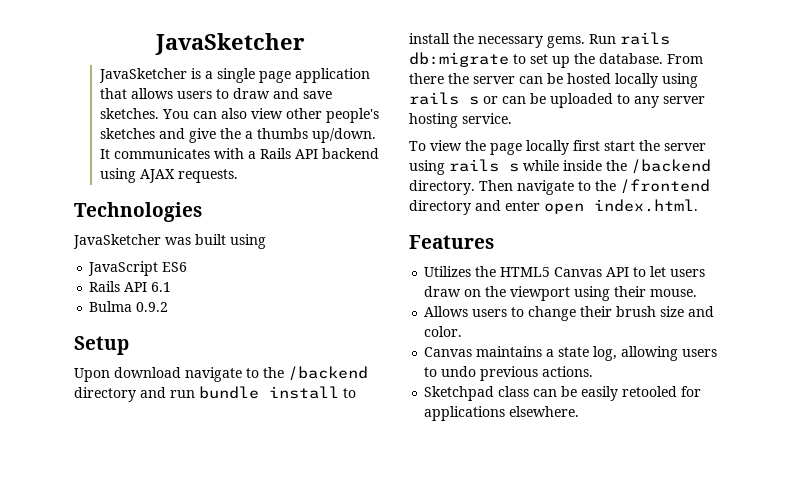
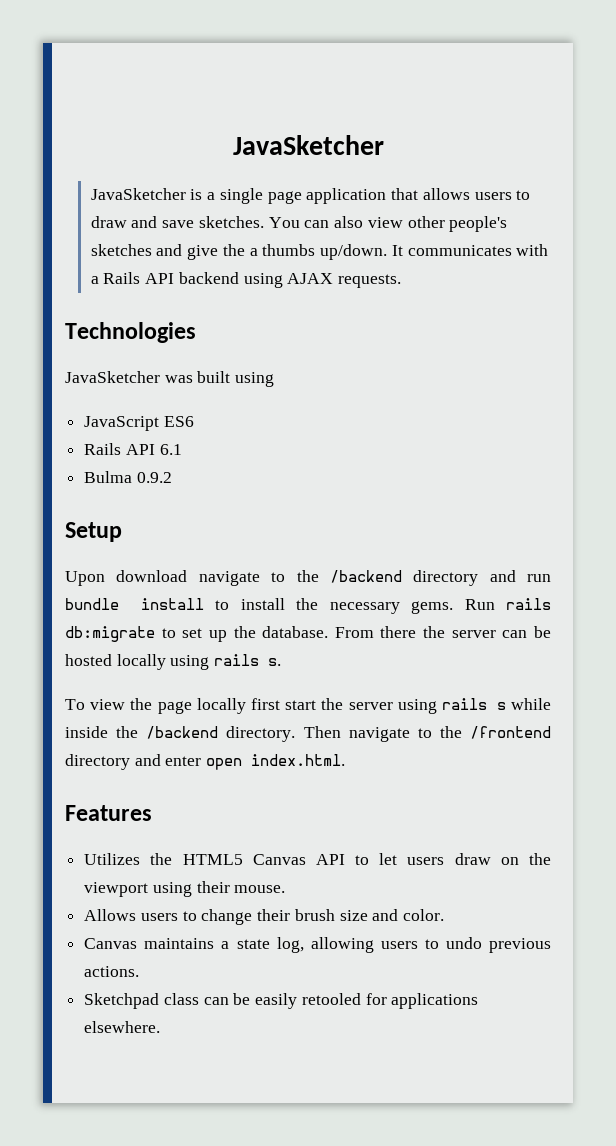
[469,93,705,108] [409,113,512,128] s or can be uploaded to any server hosting service. -> [268,658,282,666] s.

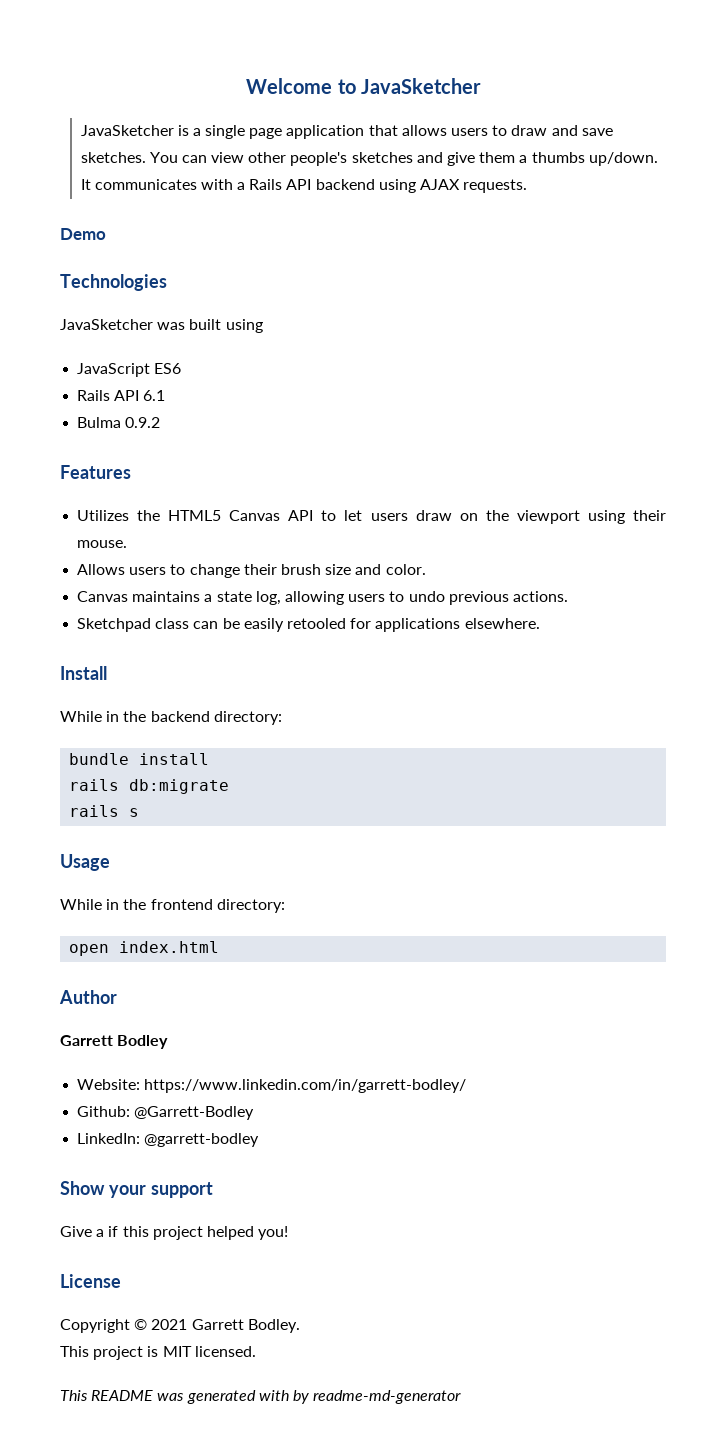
(232, 145) none -> [246,78,356,94] Welcome to
[334,216,364,228] also -> (207, 159) none
[222,244,245,256] the -> [479,152,516,163] them
(402, 281) none -> [60,228,106,240] // Demo
[65,522,122,542] [65,570,551,586] [65,598,551,614] [65,626,551,642] [65,654,282,670] [65,698,551,714] [65,726,551,742] [65,754,346,770] // Setup // Upon download navigate to the /backend directory and run bundle install to install the necessary gems. Run rails db:migrate to set up the database. From there the server can be hosted locally using rails s. // To view the page locally first start the server using rails s while inside the /backend directory. Then navigate to the /frontend directory and enter open index.html. -> (161, 422) none
(161, 1027) none -> [60,666,107,680] [60,711,282,725] [69,753,210,765] [69,779,230,794] [69,805,140,817] [60,854,110,871] [60,899,285,913] [69,941,220,956] [59,990,117,1004] [60,1035,169,1049] [77,1079,467,1093] [77,1106,255,1120] [77,1133,260,1147] [60,1181,213,1198] [60,1226,289,1240] [60,1274,121,1288] [60,1319,300,1333] [60,1346,256,1360] [60,1390,462,1404] // Install // While in the backend directory: // bundle install // rails db:migrate // rails s // Usage // While in the frontend directory: // open index.html // Author // Garrett Bodley // Website: https://www.linkedin.com/in/garrett-bodley/ // Github: @Garrett-Bodley // LinkedIn: @garrett-bodley // Show your support // Give a if this project helped you! // License // Copyright © 2021 Garrett Bodley. // This project is MIT licensed. // This README was generated with by readme-md-generator

